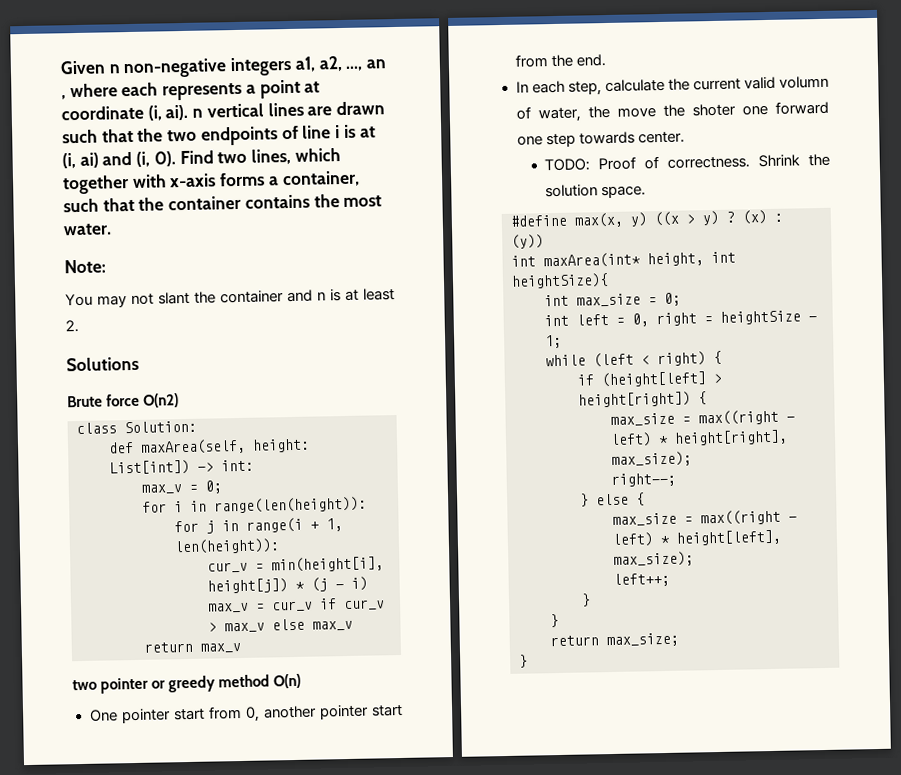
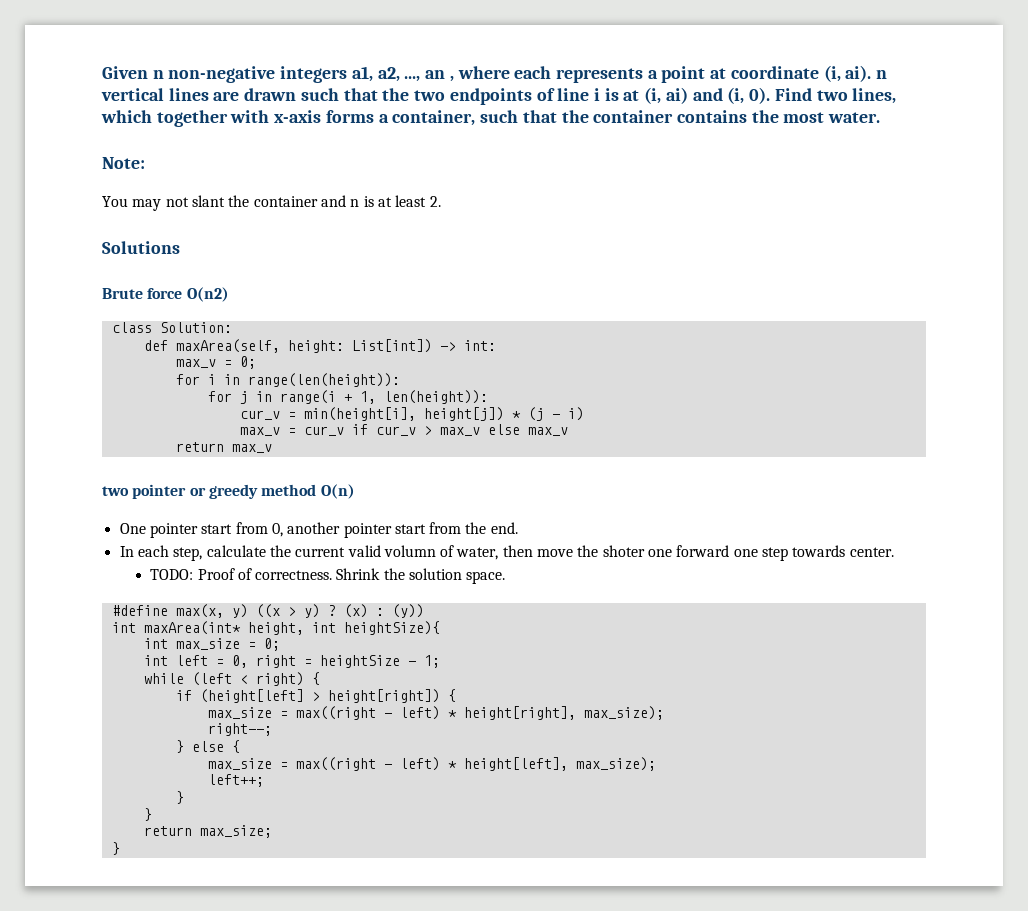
[587,105,610,119] the -> [502,545,533,557] then

